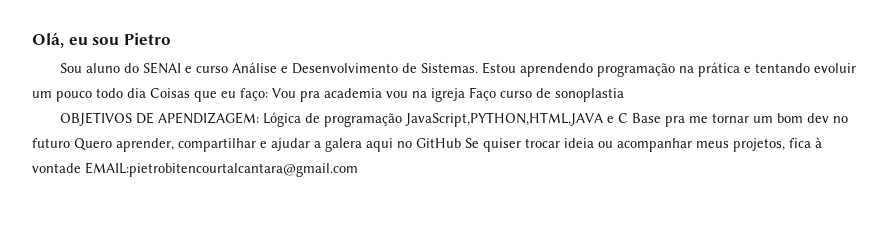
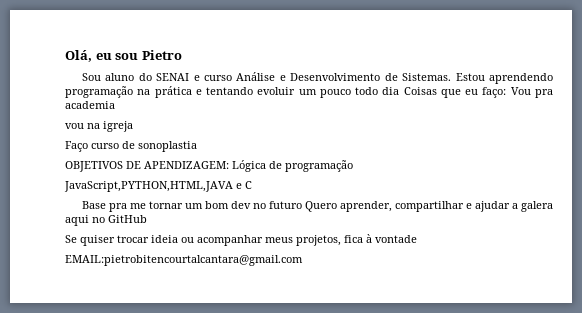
(382, 93) none -> (115, 105) //
(465, 95) none -> (133, 126) //
(402, 120) none -> (353, 166) //
(628, 118) none -> (252, 185) //
(461, 143) none -> (147, 219) //
(81, 168) none -> (417, 239) //

